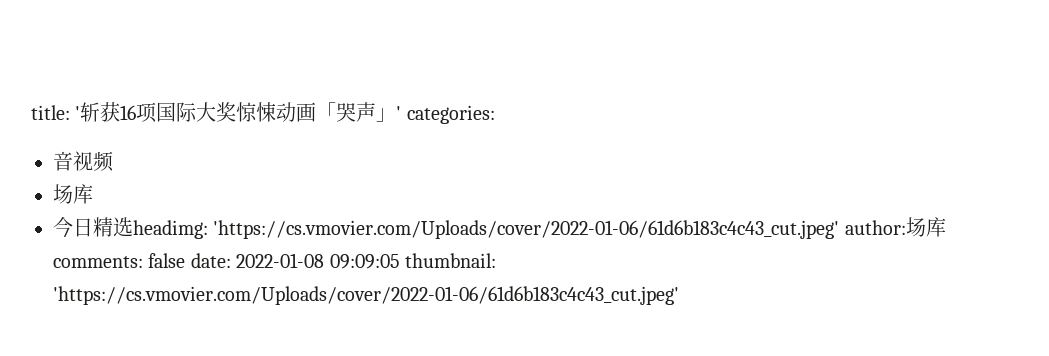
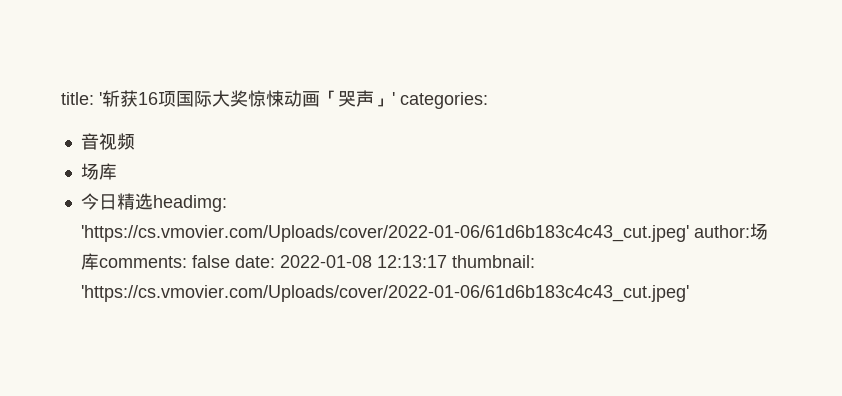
[329,254,400,269] 09:09:05 -> [376,255,447,268] 12:13:17

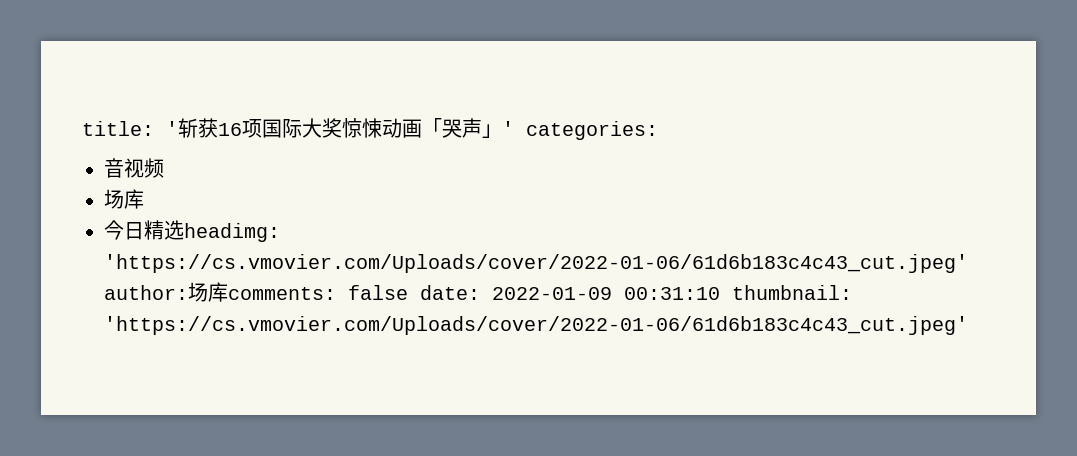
[279,255,447,268] 2022-01-08 12:13:17 -> [492,287,720,300] 2022-01-09 00:31:10

